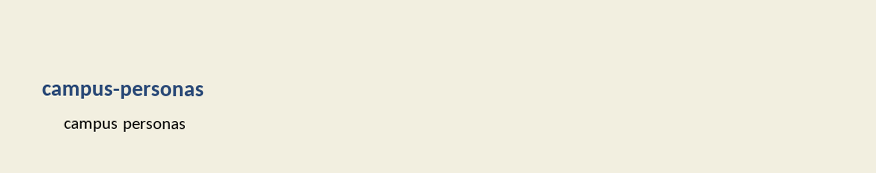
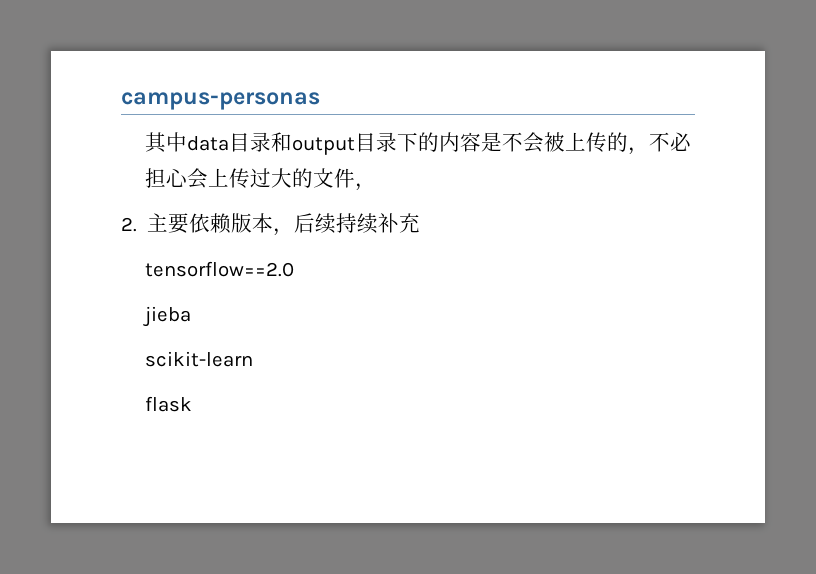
[63,120,186,133] campus personas -> [144,132,692,155] [144,168,376,191] [121,213,421,236] [144,261,294,277] [142,306,191,327] [144,351,253,367] [144,396,192,412] 其中data目录和output目录下的内容是不会被上传的，不必担心会上传过大的文件， // 2.主要依赖版本，后续持续补充 // tensorflow==2.0 // jieba // scikit-learn // flask

